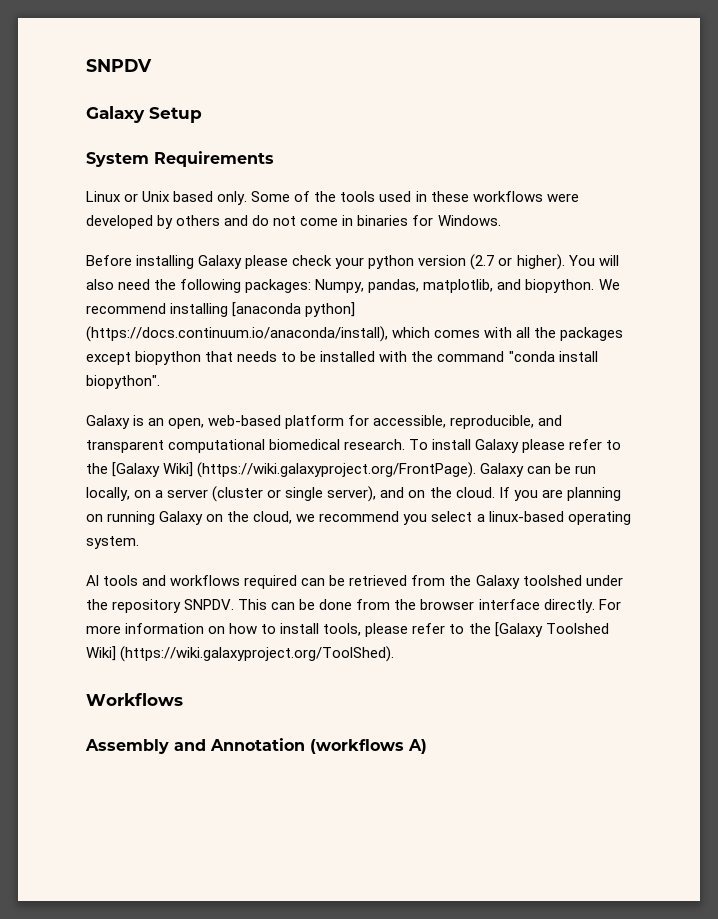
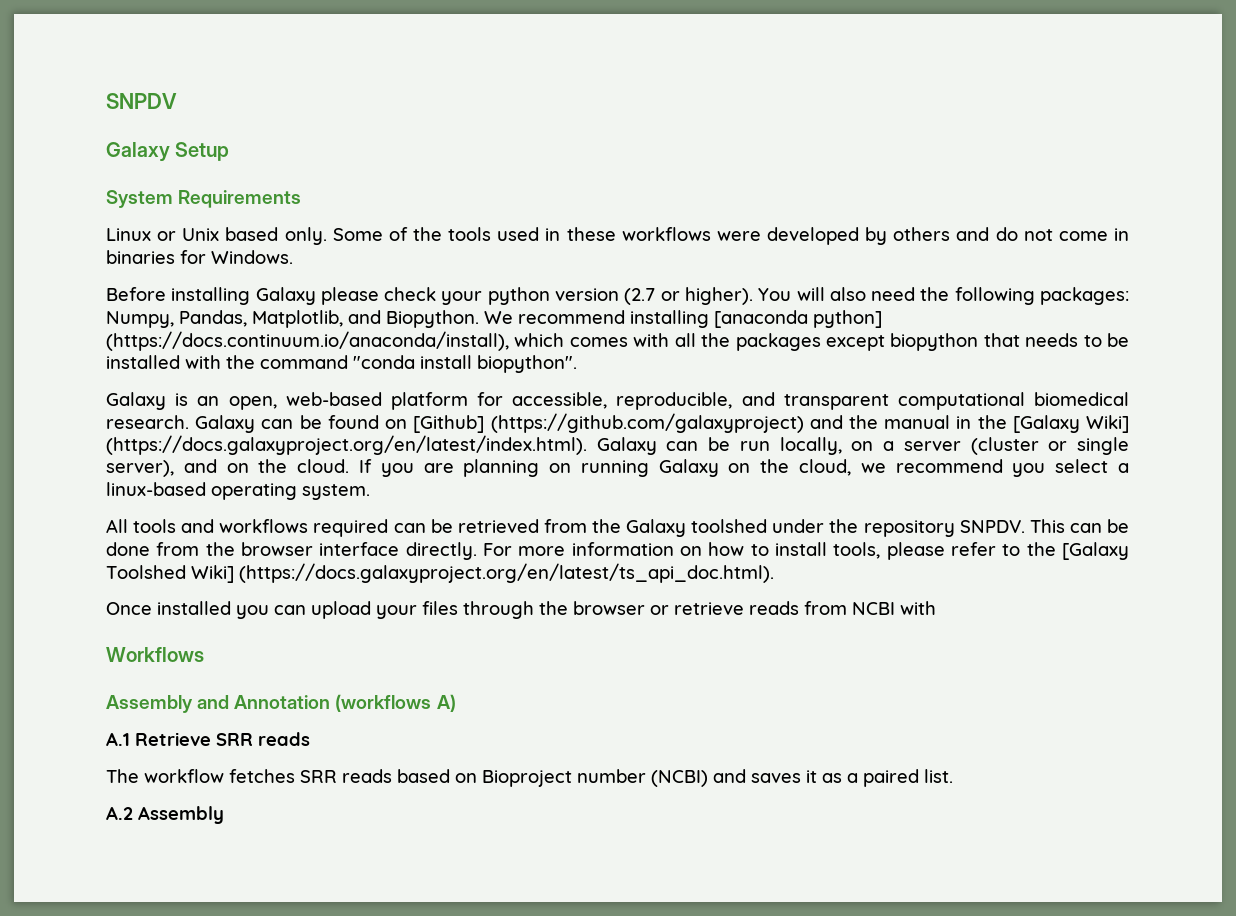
[368,279,595,293] pandas, matplotlib, and biopython. -> [179,310,479,328] Pandas, Matplotlib, and Biopython.
[409,439,622,453] To install Galaxy please refer to -> [195,413,972,433] Galaxy can be found on [Github] (https://github.com/galaxyproject) and the manual in
[197,462,477,478] (https://wiki.galaxyproject.org/FrontPage). -> [106,435,587,455] (https://docs.galaxyproject.org/en/latest/index.html).
[86,575,99,586] Al -> [106,519,128,533] All
[120,646,395,662] (https://wiki.galaxyproject.org/ToolShed). -> [239,563,774,583] [106,601,936,619] (https://docs.galaxyproject.org/en/latest/ts_api_doc.html). // Once installed you can upload your files through the browser or retrieve reads from NCBI with
(427, 746) none -> [106,732,310,746] [106,769,953,787] [106,806,224,824] // A.1 Retrieve SRR reads // The workflow fetches SRR reads based on Bioproject number (NCBI) and saves it as a paired list. // A.2 Assembly

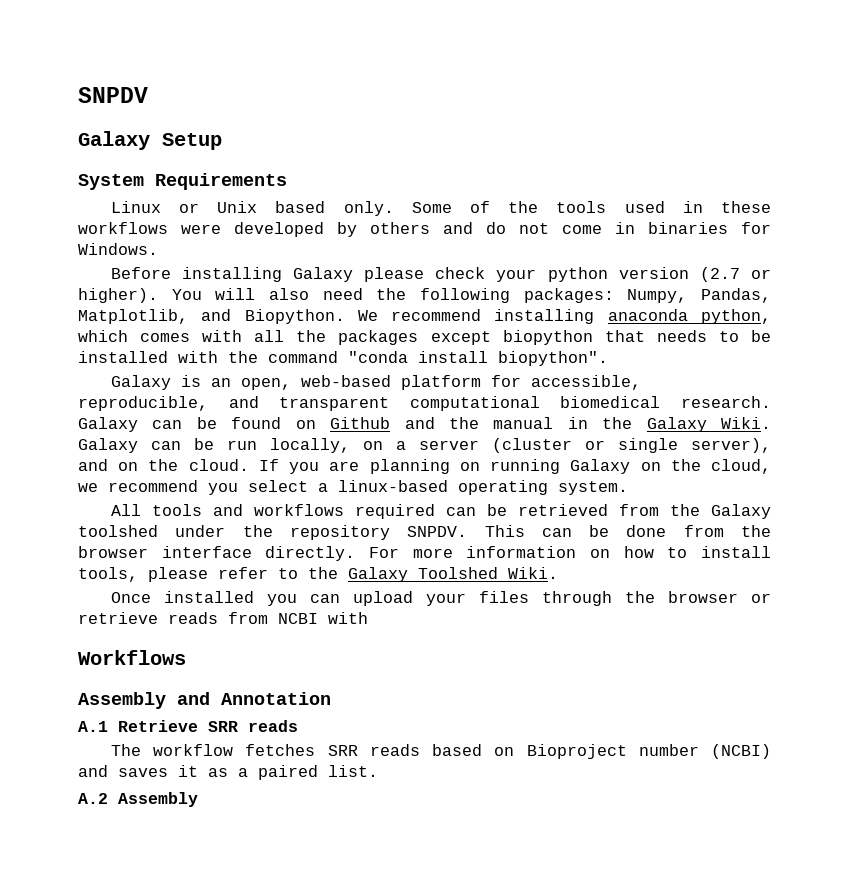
[714,310,882,328] [106,331,509,351] [anaconda python] (https://docs.continuum.io/anaconda/install), -> [607,309,771,324] anaconda python,
[413,413,804,433] [Github] (https://github.com/galaxyproject) -> [330,417,391,429] Github
[1012,415,1129,433] [106,435,587,455] [Galaxy Wiki] (https://docs.galaxyproject.org/en/latest/index.html). -> [646,417,771,432] Galaxy Wiki.
[1062,542,1130,560] [106,563,774,583] [Galaxy Toolshed Wiki] (https://docs.galaxyproject.org/en/latest/ts_api_doc.html). -> [348,567,558,582] Galaxy Toolshed Wiki.
[335,694,456,712] (workflows A) -> (331, 698) none

